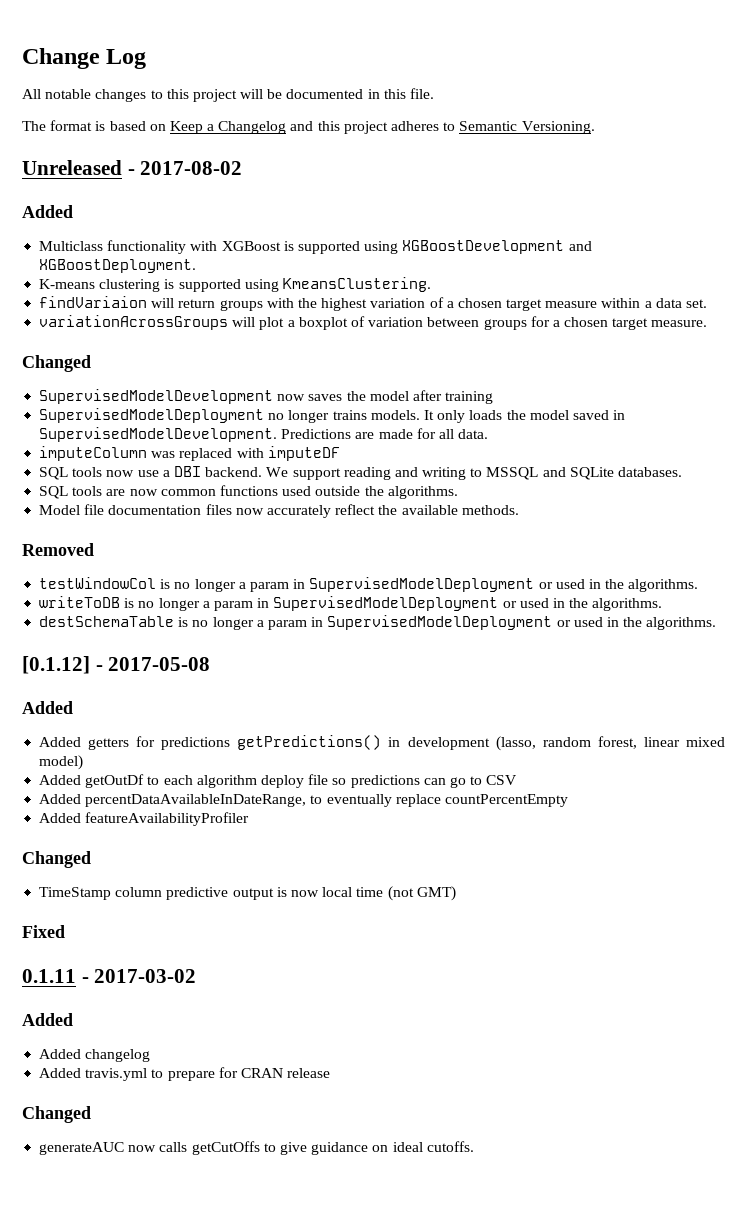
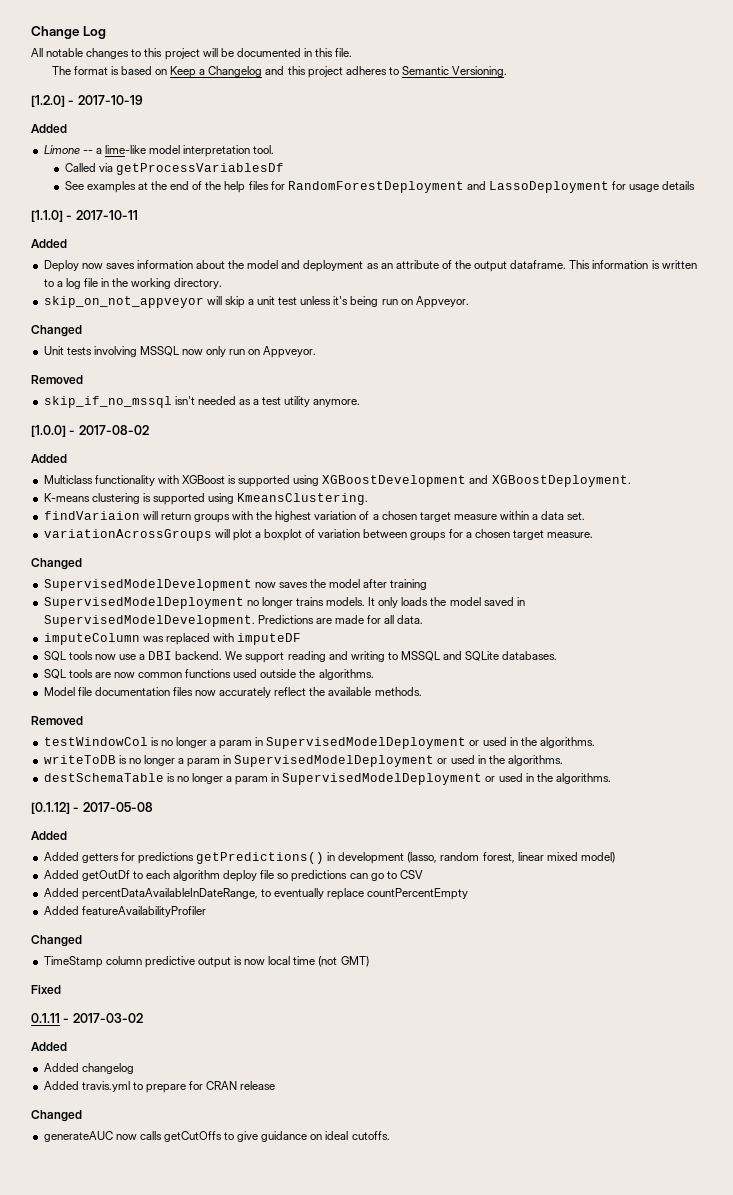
[22,160,122,175] Unreleased -> [31,95,143,107] [31,124,67,133] [43,145,275,157] [64,163,284,175] [64,181,696,193] [31,210,138,222] [31,239,67,248] [43,260,697,272] [43,278,223,289] [43,296,469,308] [31,325,82,337] [43,346,317,358] [31,375,83,384] [43,396,361,408] [31,425,66,437] [1.2.0] - 2017-10-19 // Added // Limone -- a lime-like model interpretation tool. // Called via getProcessVariablesDf // See examples at the end of the help files for RandomForestDeployment and LassoDeployment for usage details // [1.1.0] - 2017-10-11 // Added // Deploy now saves information about the model and deployment as an attribute of the output dataframe. This information is written to a log file in the working directory. // skip_on_not_appveyor will skip a unit test unless it's being run on Appveyor. // Changed // Unit tests involving MSSQL now only run on Appveyor. // Removed // skip_if_no_mssql isn't needed as a test utility anymore. // [1.0.0]

